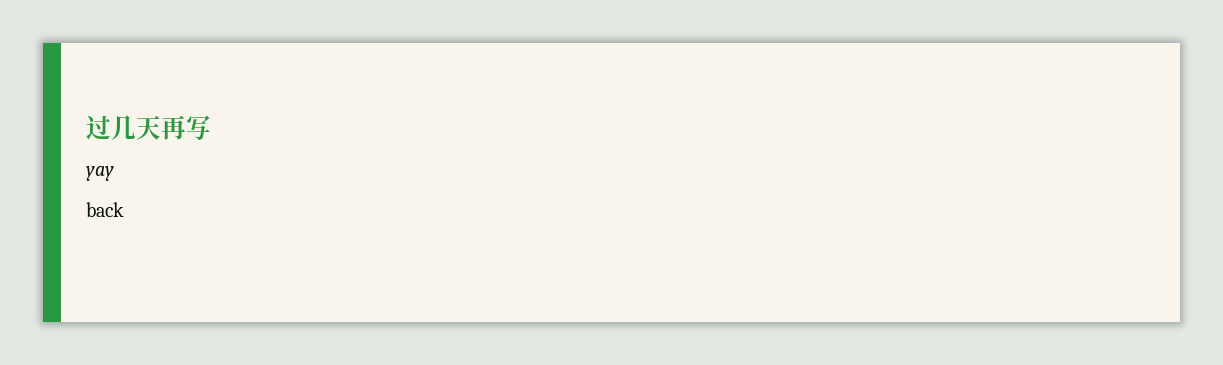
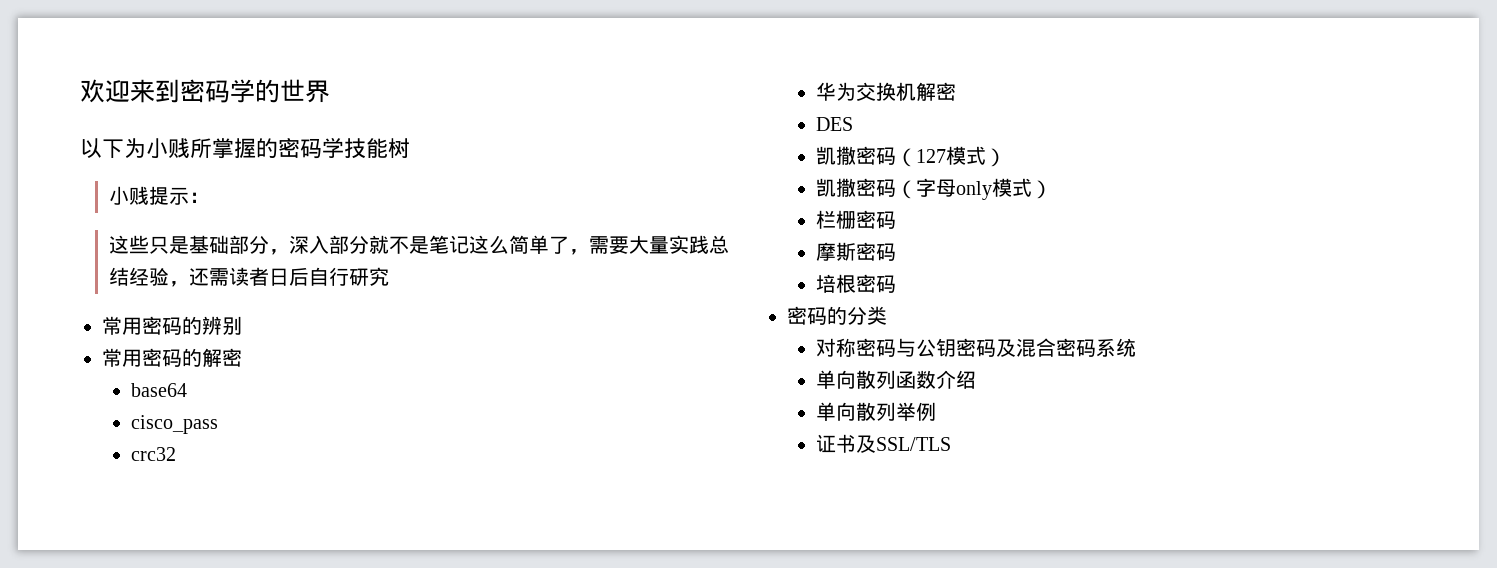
[86,115,211,140] [86,166,114,181] [86,202,124,217] 过几天再写 // yay // back -> [80,79,330,103] [80,138,410,159] [108,186,209,205] [108,235,729,255] [108,267,389,287] [102,316,242,335] [102,348,242,367] [130,383,187,397] [130,415,218,434] [130,447,176,461] [815,82,956,101] [815,117,853,131] [815,146,1006,167] [815,178,1052,200] [815,210,896,229] [815,242,896,261] [815,274,896,293] [787,306,887,325] [815,338,1136,357] [815,370,976,389] [815,402,936,421] [815,434,951,453] 欢迎来到密码学的世界 // 以下为小贱所掌握的密码学技能树 // 小贱提示： // 这些只是基础部分，深入部分就不是笔记这么简单了，需要大量实践总结经验，还需读者日后自行研究 // 常用密码的辨别 // 常用密码的解密 // base64 // cisco_pass // crc32 // 华为交换机解密 // DES // 凯撒密码（127模式） // 凯撒密码（字母only模式） // 栏栅密码 // 摩斯密码 // 培根密码 // 密码的分类 // 对称密码与公钥密码及混合密码系统 // 单向散列函数介绍 // 单向散列举例 // 证书及SSL/TLS

